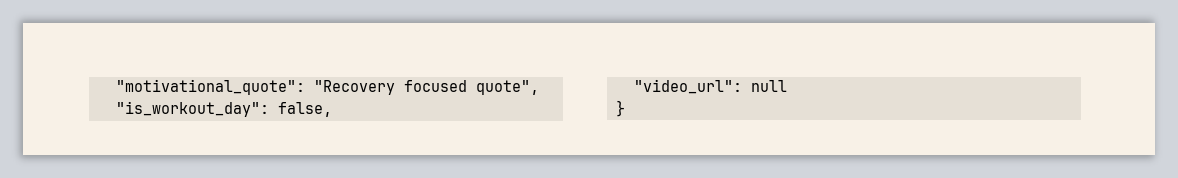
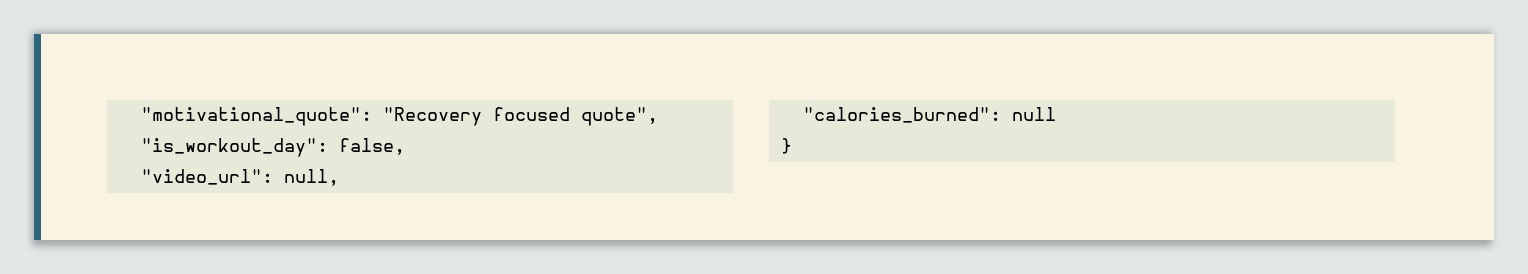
(742, 86) none -> [283,169,339,186] [802,107,1001,123] null, // "calories_burned":

